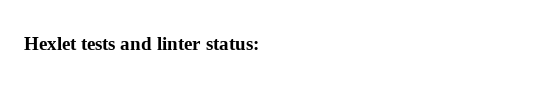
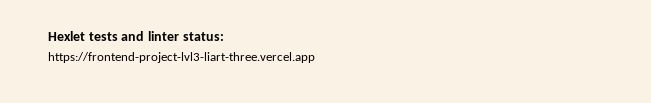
(259, 44) none -> [48,52,315,63] // https://frontend-project-lvl3-liart-three.vercel.app

